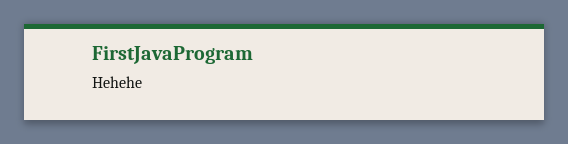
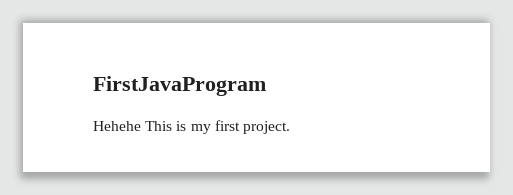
(142, 82) none -> [145,120,290,134] This is my first project.

